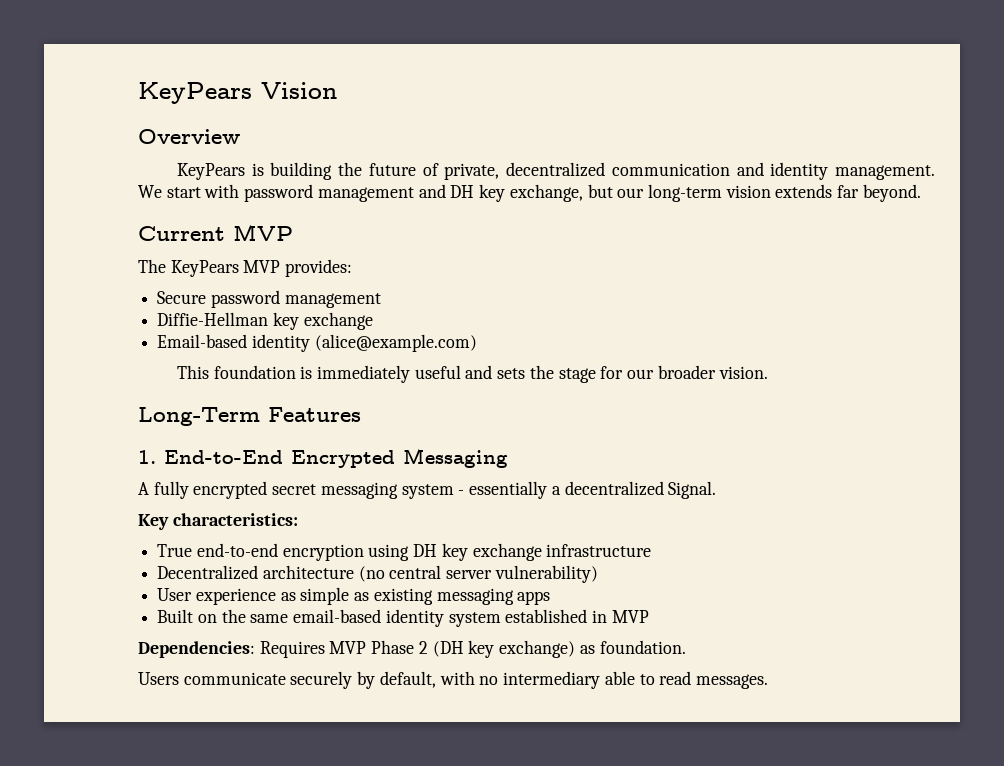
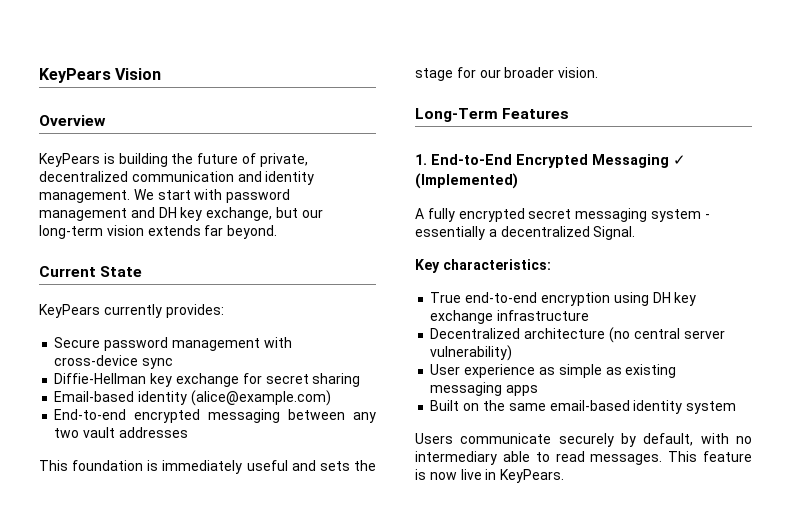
[233,224,293,241] [138,259,281,277] MVP // The KeyPears MVP -> [100,266,143,277] [39,304,162,318] State // KeyPears currently
(381, 300) none -> [263,337,292,348] [54,355,174,369] with cross-device sync
(373, 321) none -> [242,373,361,387] for secret sharing
(477, 343) none -> [54,409,376,423] [54,427,188,438] // End-to-end encrypted messaging between any two vault addresses
(508, 458) none -> [673,155,686,165] [415,173,518,189] ✓ (Implemented)
[505,609,649,623] [138,640,686,658] established in MVP // Dependencies: Requires MVP Phase 2 (DH key exchange) as foundation. -> (737, 407) none
(768, 681) none -> [668,451,752,462] [415,469,565,483] This feature is now live in KeyPears.

